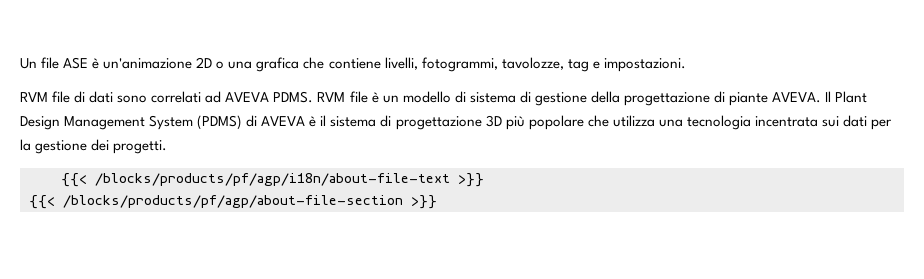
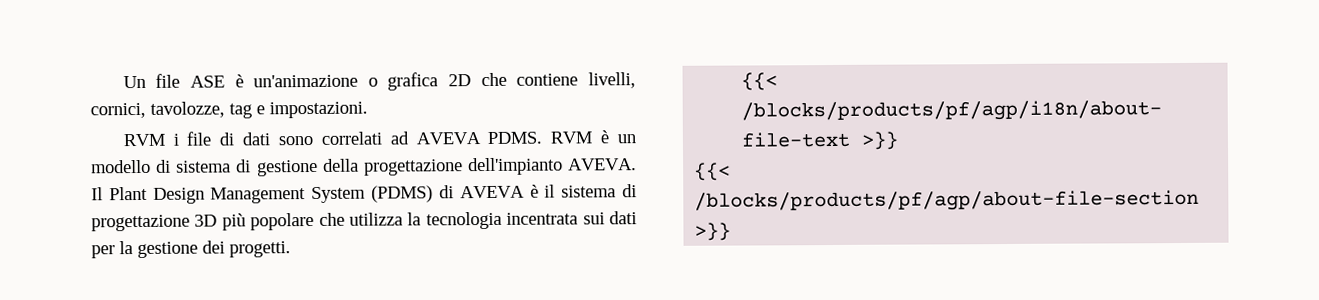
[196,57,300,72] 2D o una grafica -> [367,72,472,91] o grafica 2D
[421,57,498,72] fotogrammi, -> [90,102,146,119] cornici,
(48, 97) none -> [172,133,179,146] i
[349,91,368,103] file -> (593, 137) none
[714,91,769,106] di piante -> [467,157,563,176] dell'impianto
[658,119,683,127] una -> [407,212,422,226] la

